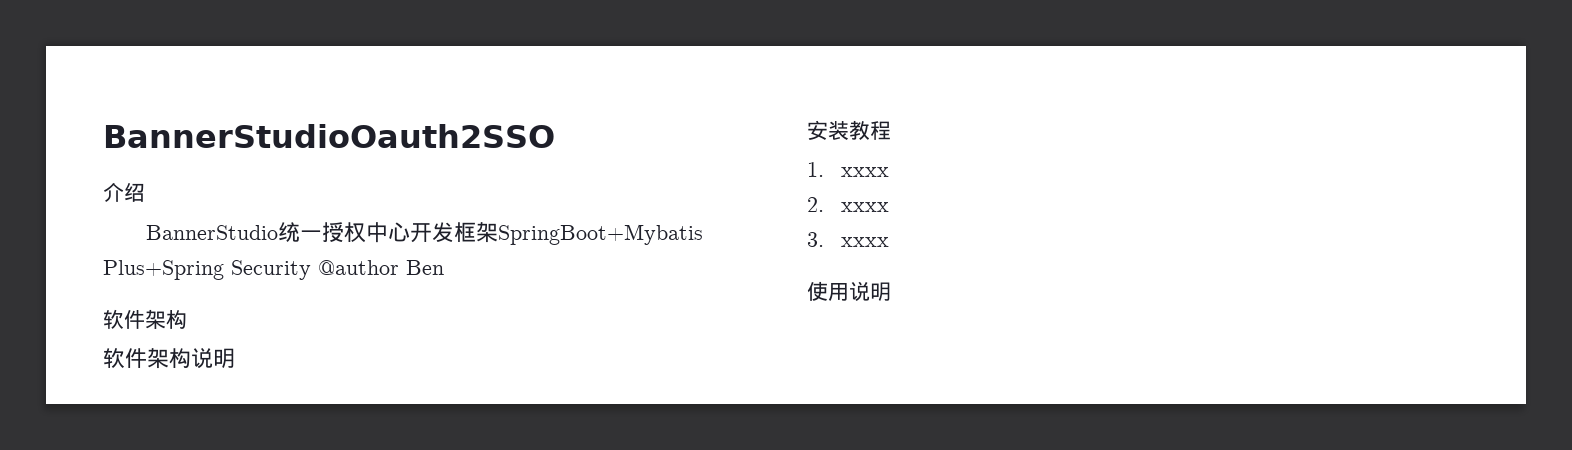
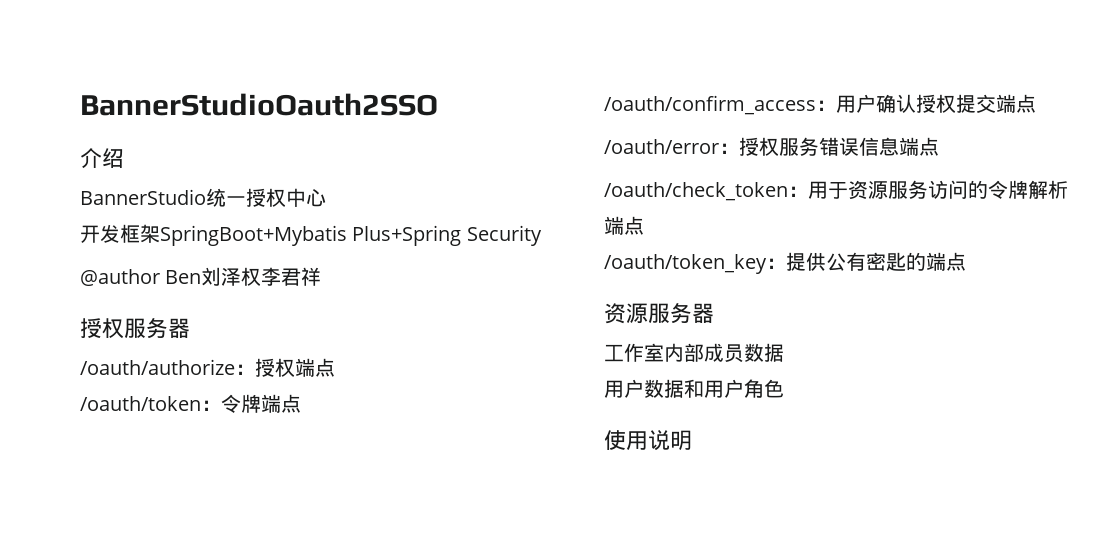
(410, 232) none -> (326, 198) //
(311, 270) none -> (542, 235) //
[103,309,187,329] [103,348,235,369] [807,120,891,140] [807,162,890,177] [807,197,890,212] [807,232,890,247] // 软件架构 // 软件架构说明 // 安装教程 // 1. xxxx // 2. xxxx // 3. xxxx -> [201,267,322,286] [80,318,190,339] [80,358,335,377] [80,394,301,413] [604,94,1036,115] [604,137,939,156] [604,180,1068,201] [604,216,644,235] [604,252,966,274] [604,303,714,324] [604,343,784,363] [604,379,784,398] 刘泽权李君祥 // 授权服务器 // /oauth/authorize：授权端点 // /oauth/token：令牌端点 // /oauth/confirm_access：用户确认授权提交端点 // /oauth/error：授权服务错误信息端点 // /oauth/check_token：用于资源服务访问的令牌解析端点 // /oauth/token_key：提供公有密匙的端点 // 资源服务器 // 工作室内部成员数据 // 用户数据和用户角色

